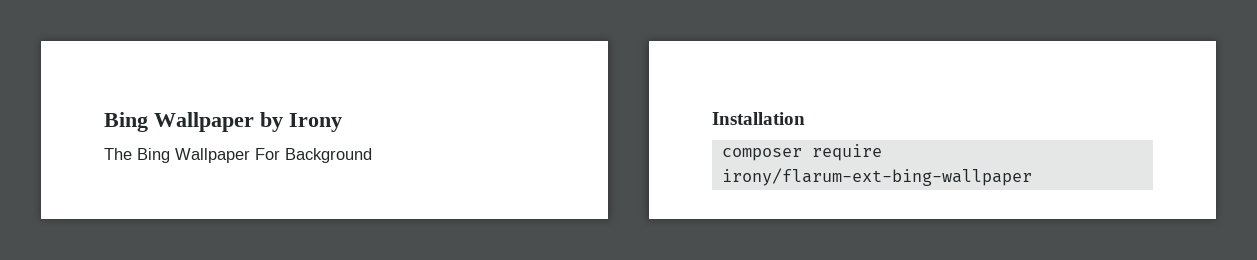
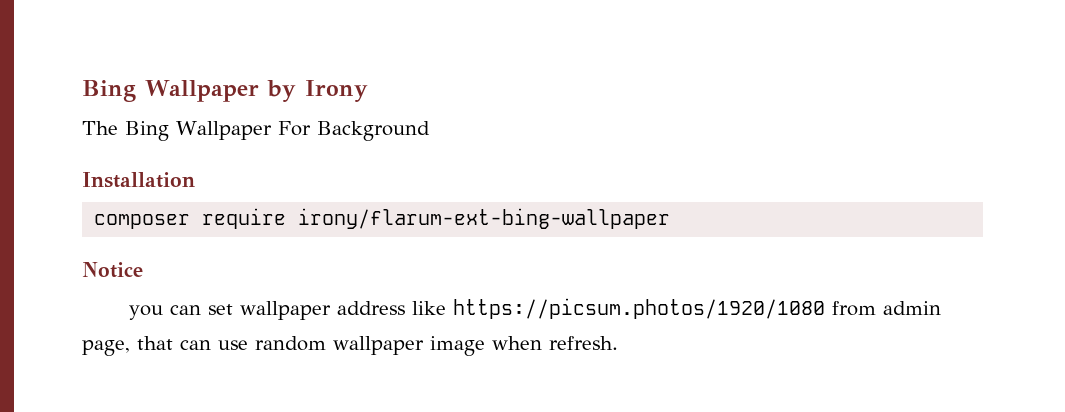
(1032, 177) none -> [82,262,143,278] [129,298,942,320] [82,336,618,356] // Notice // you can set wallpaper address like https://picsum.photos/1920/1080 from admin page, that can use random wallpaper image when refresh.

